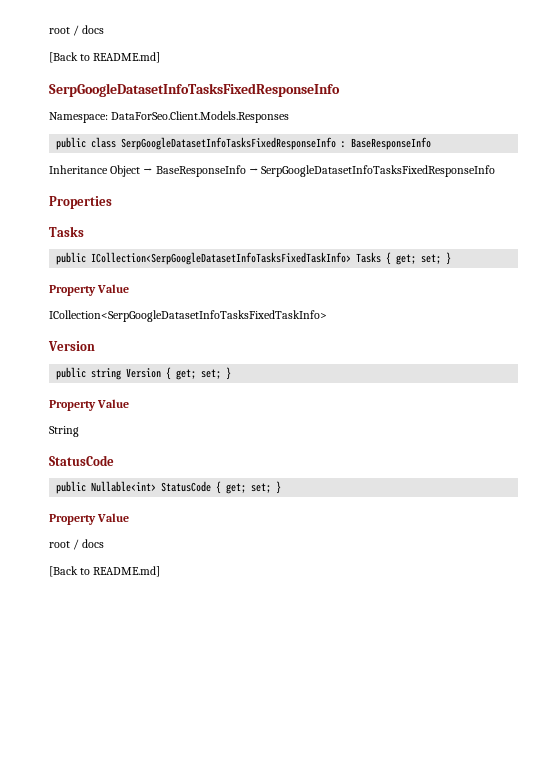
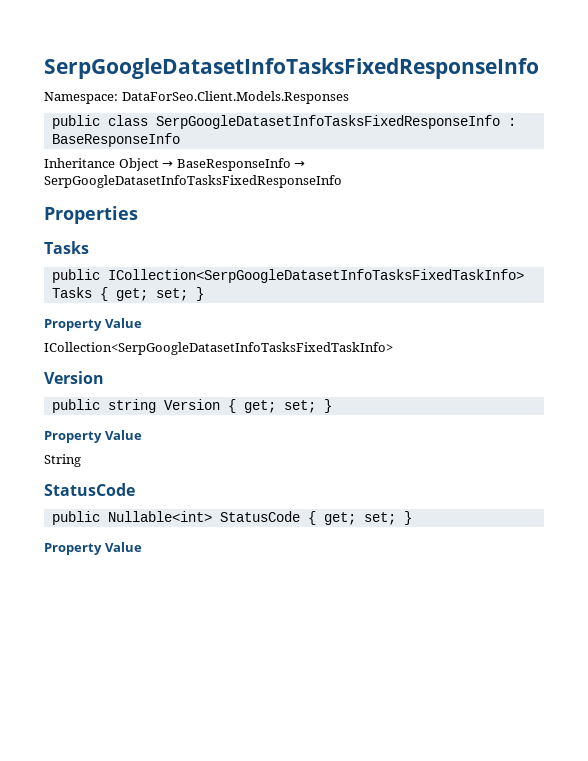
[49,25,105,36] [49,52,161,63] root / docs // [Back to README.md] // -> (44, 68) none
[49,539,105,550] [49,566,161,577] // root / docs // [Back to README.md] -> (142, 547) none

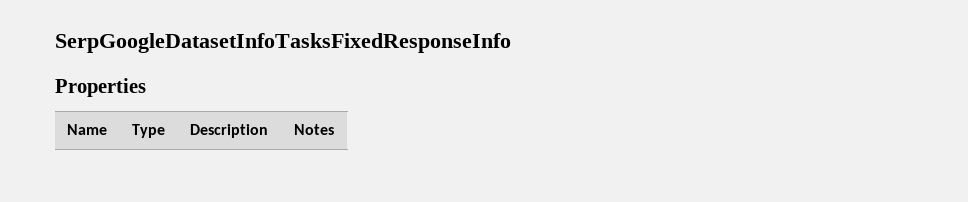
[44,58,539,79] [44,91,349,104] [51,115,516,129] [51,133,180,147] [44,158,306,171] [44,175,342,188] [44,206,138,224] [44,241,89,254] [51,269,524,283] [51,287,204,301] [44,318,142,331] [44,342,393,355] [44,371,104,384] [51,399,332,413] [44,430,142,443] [44,454,81,467] [44,483,135,496] [51,511,412,525] [44,542,142,555] SerpGoogleDatasetInfoTasksFixedResponseInfo // Namespace: DataForSeo.Client.Models.Responses // public class SerpGoogleDatasetInfoTasksFixedResponseInfo : BaseResponseInfo // Inheritance Object → BaseResponseInfo → SerpGoogleDatasetInfoTasksFixedResponseInfo // Properties // Tasks // public ICollection<SerpGoogleDatasetInfoTasksFixedTaskInfo> Tasks { get; set; } // Property Value // ICollection<SerpGoogleDatasetInfoTasksFixedTaskInfo> // Version // public string Version { get; set; } // Property Value // String // StatusCode // public Nullable<int> StatusCode { get; set; } // Property Value -> [55,33,511,53] [55,78,146,97] [67,124,108,135] [132,124,166,138] [190,124,269,138] [294,124,335,135] SerpGoogleDatasetInfoTasksFixedResponseInfo // Properties // Name | Type | Description | Notes

